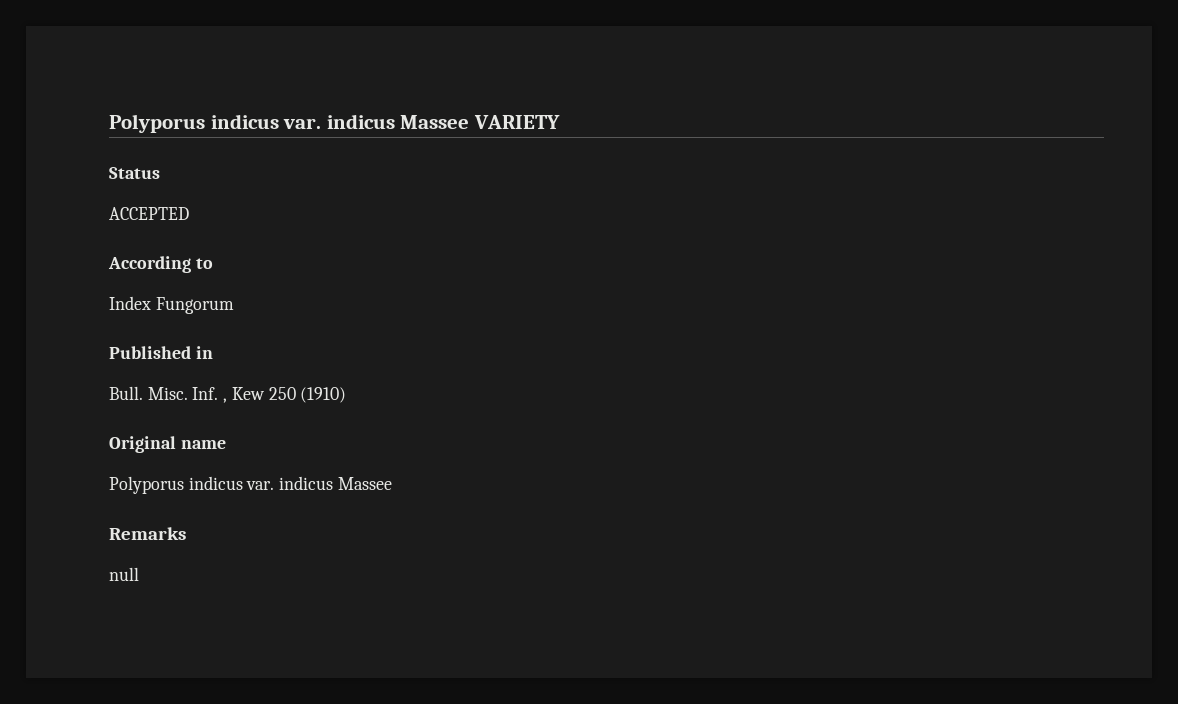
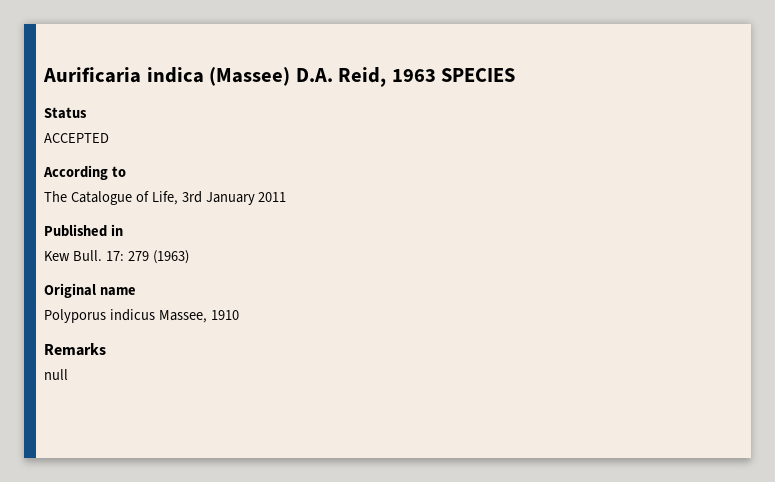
[109,114,560,133] [109,167,160,179] [109,207,189,220] [108,256,213,273] [109,296,234,314] [109,346,213,359] [109,386,347,403] Polyporus indicus var. indicus Massee VARIETY // Status // ACCEPTED // According to // Index Fungorum // Published in // Bull. Misc. Inf. , Kew 250 (1910) -> [43,67,516,87] [44,107,87,119] [44,133,109,143] [43,165,126,180] [44,191,287,205] [44,224,123,237] [44,250,189,264] Aurificaria indica (Massee) D.A. Reid, 1963 SPECIES // Status // ACCEPTED // According to // The Catalogue of Life, 3rd January 2011 // Published in // Kew Bull. 17: 279 (1963)
[246,476,392,490] var. indicus Massee -> [158,310,239,323] Massee, 1910

